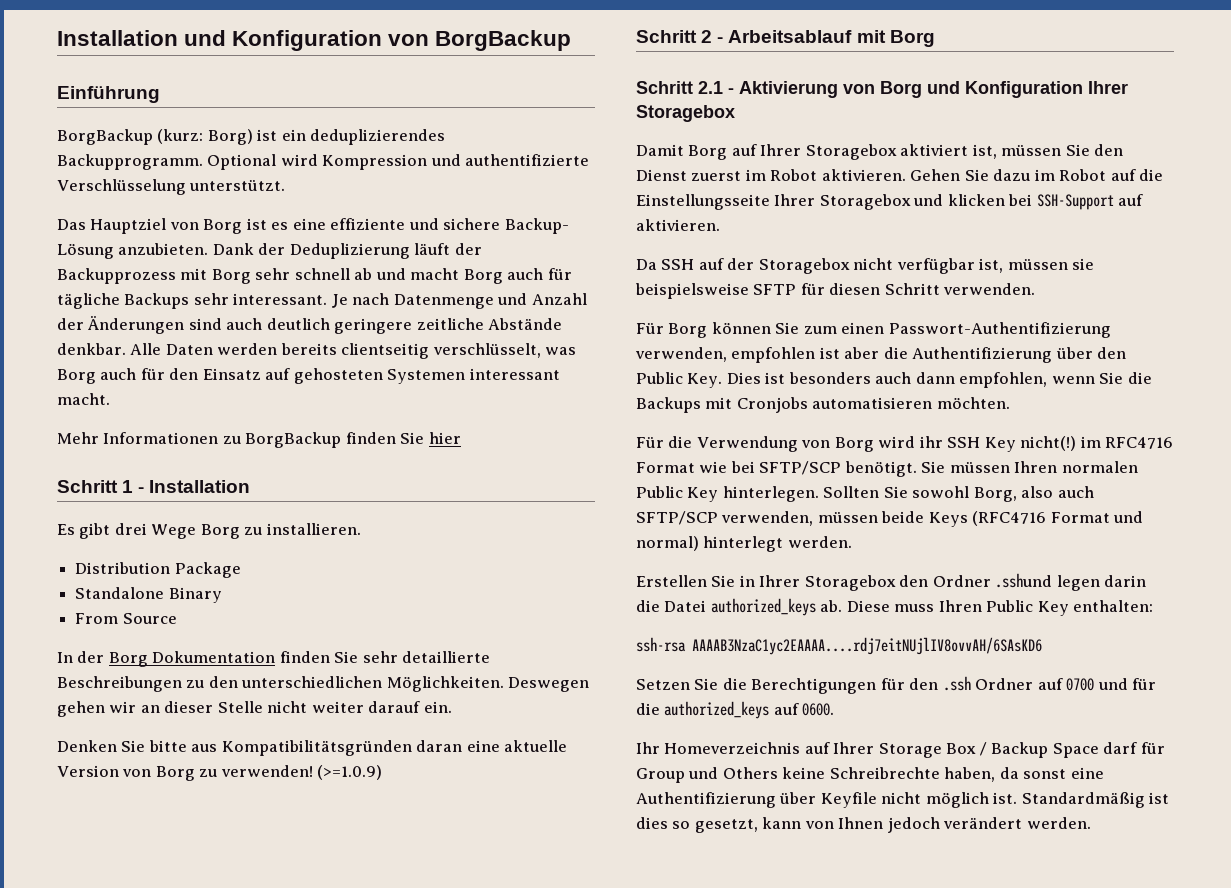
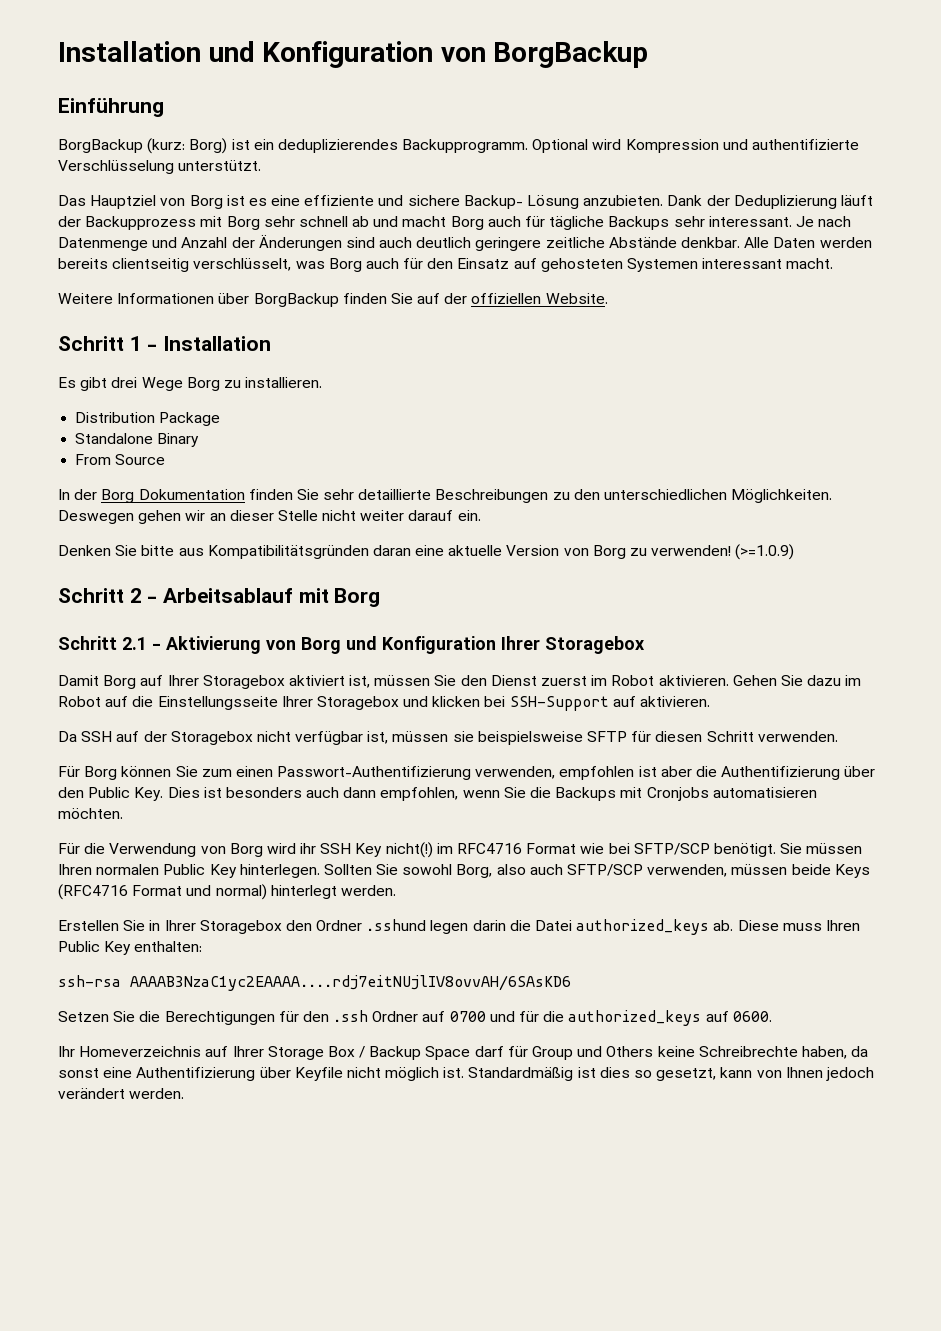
[57,432,461,448] Mehr Informationen zu BorgBackup finden Sie hier -> [58,293,608,307] Weitere Informationen über BorgBackup finden Sie auf der offiziellen Website.

